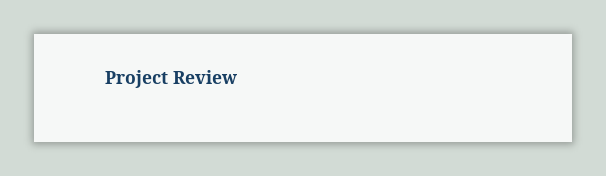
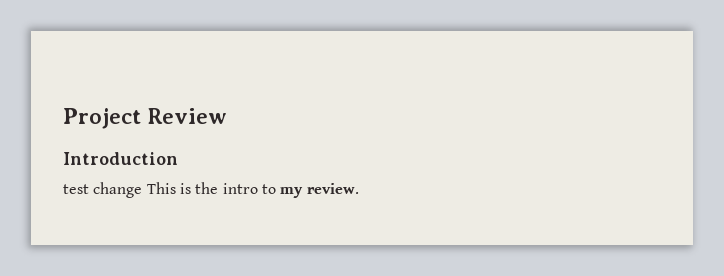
(237, 77) none -> [63,152,178,165] [63,182,359,198] // Introduction // test change This is the intro to my review.

